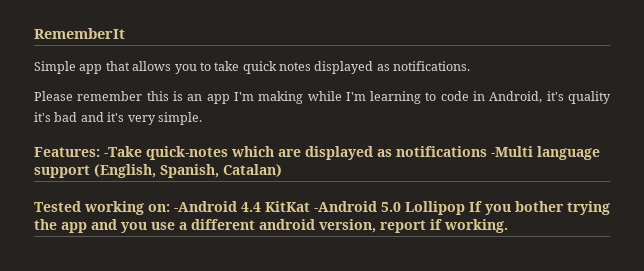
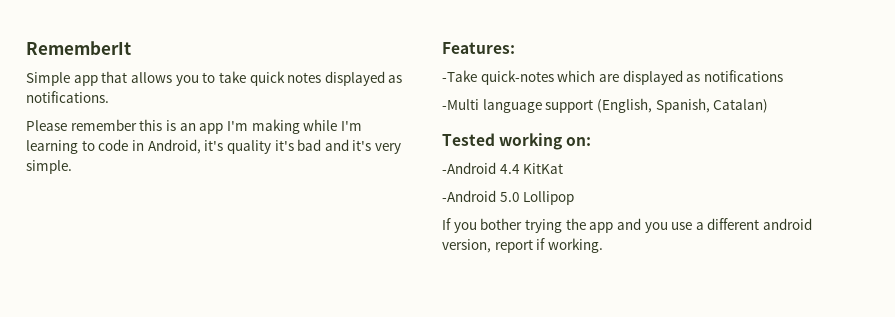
(100, 152) none -> (515, 48) //
(487, 151) none -> (783, 76) //
(170, 208) none -> (592, 141) //
(310, 206) none -> (564, 168) //
(465, 208) none -> (575, 198) //

